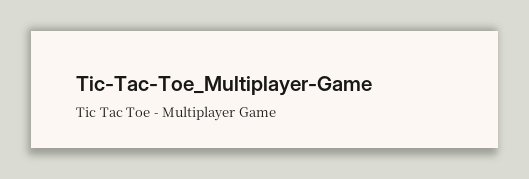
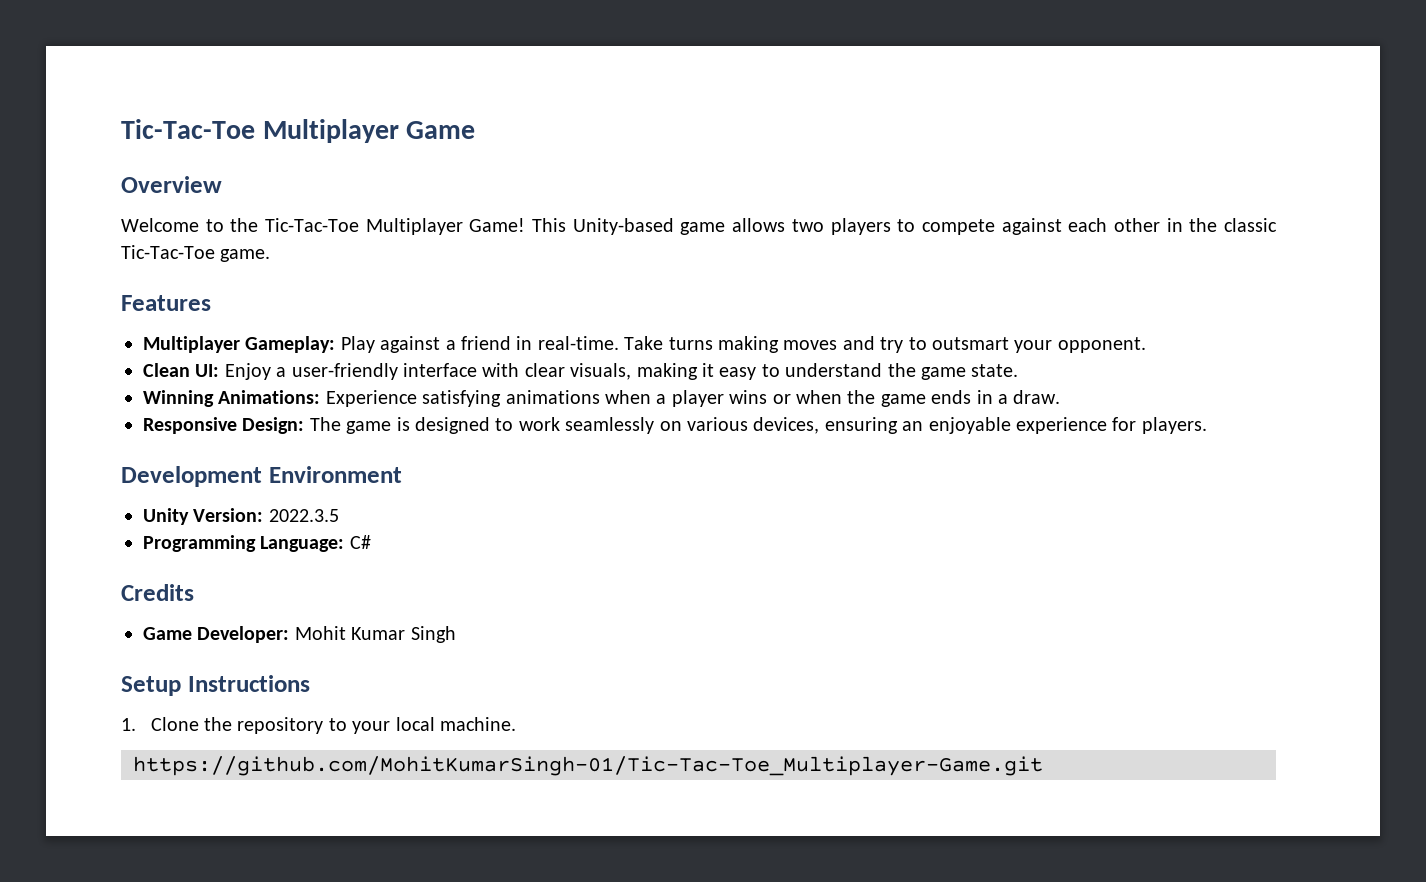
[76,76,372,96] [76,106,276,121] Tic-Tac-Toe_Multiplayer-Game // Tic Tac Toe - Multiplayer Game -> [121,119,476,143] [121,176,222,193] [121,218,1278,235] [121,245,271,262] [121,295,211,311] [143,336,1146,353] [143,363,1019,380] [143,390,1061,407] [143,417,1207,434] [121,466,402,487] [143,508,339,525] [143,535,371,552] [121,584,194,601] [143,626,456,643] [121,675,310,696] [121,717,517,734] [133,756,1043,776] Tic-Tac-Toe Multiplayer Game // Overview // Welcome to the Tic-Tac-Toe Multiplayer Game! This Unity-based game allows two players to compete against each other in the classic Tic-Tac-Toe game. // Features // Multiplayer Gameplay: Play against a friend in real-time. Take turns making moves and try to outsmart your opponent. // Clean UI: Enjoy a user-friendly interface with clear visuals, making it easy to understand the game state. // Winning Animations: Experience satisfying animations when a player wins or when the game ends in a draw. // Responsive Design: The game is designed to work seamlessly on various devices, ensuring an enjoyable experience for players. // Development Environment // Unity Version: 2022.3.5 // Programming Language: C# // Credits // Game Developer: Mohit Kumar Singh // Setup Instructions // 1. Clone the repository to your local machine. // https://github.com/MohitKumarSingh-01/Tic-Tac-Toe_Multiplayer-Game.git

